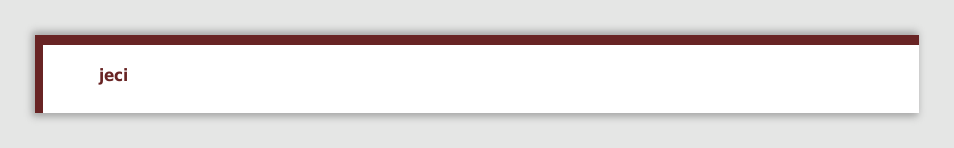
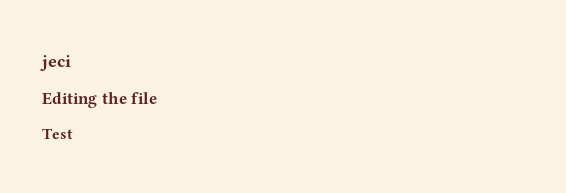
(128, 76) none -> [42,92,158,108] [42,128,73,139] // Editing the file // Test

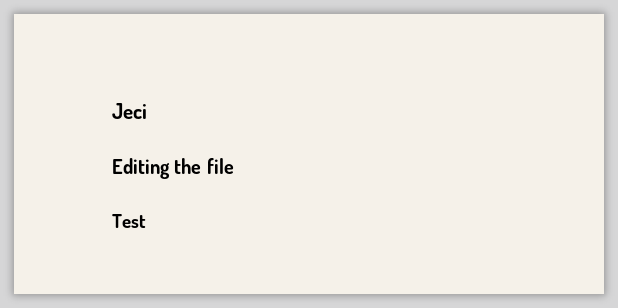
[40,55,71,71] jeci -> [112,103,147,119] Jeci

